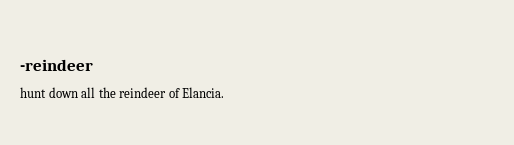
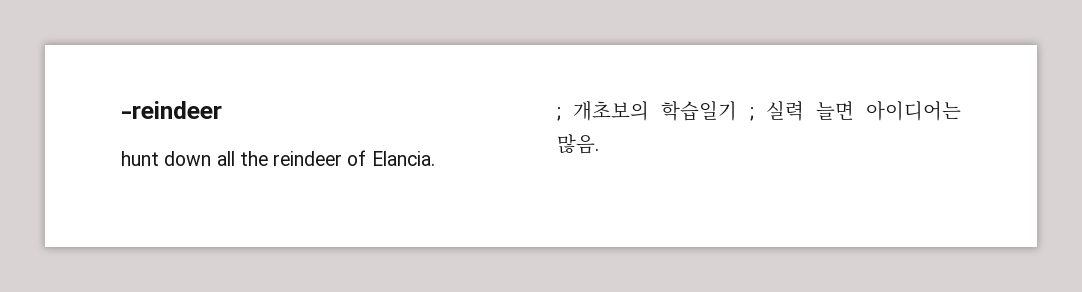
(225, 92) none -> [557,101,961,121] [557,134,599,154] // ; 개초보의 학습일기 ; 실력 늘면 아이디어는 많음.

